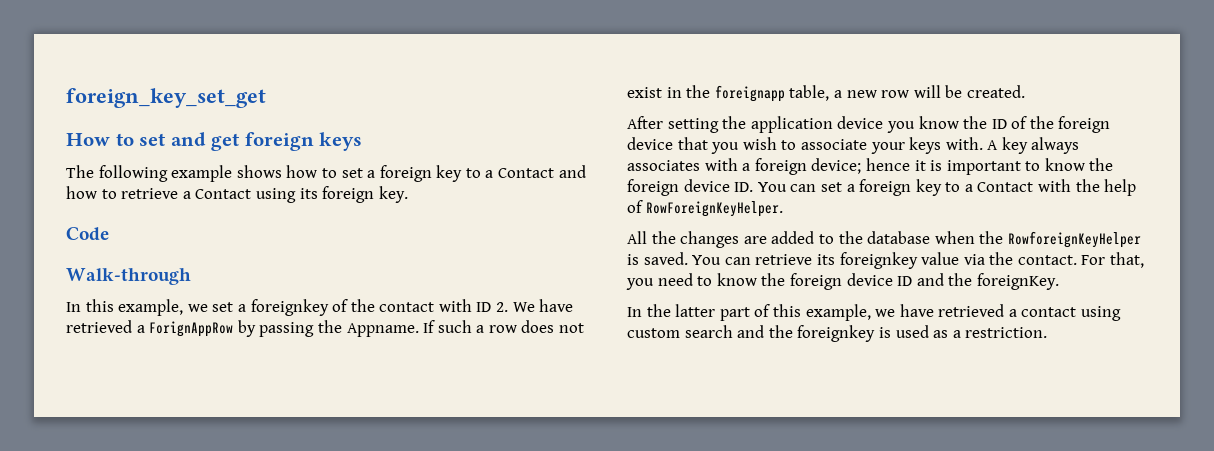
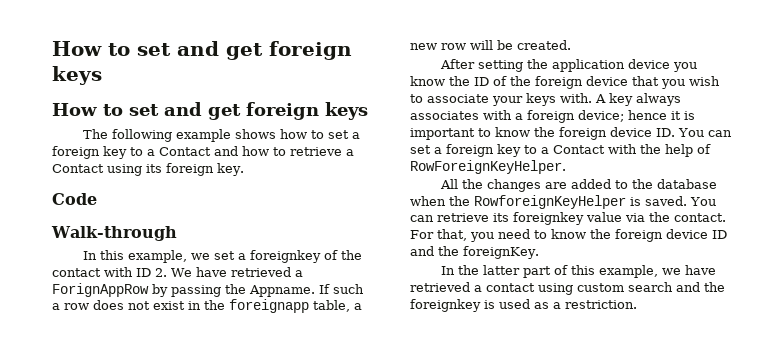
[66,88,266,108] foreign_key_set_get -> [52,41,352,60] [52,66,102,85] How to set and get foreign keys

